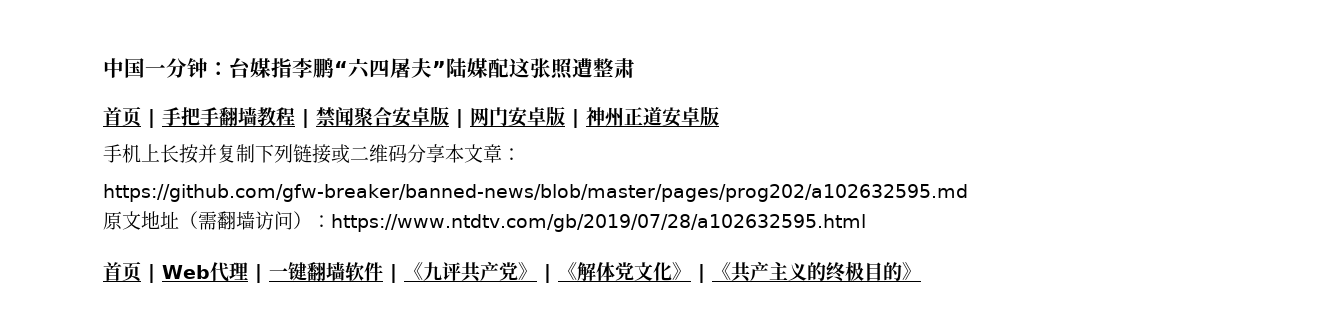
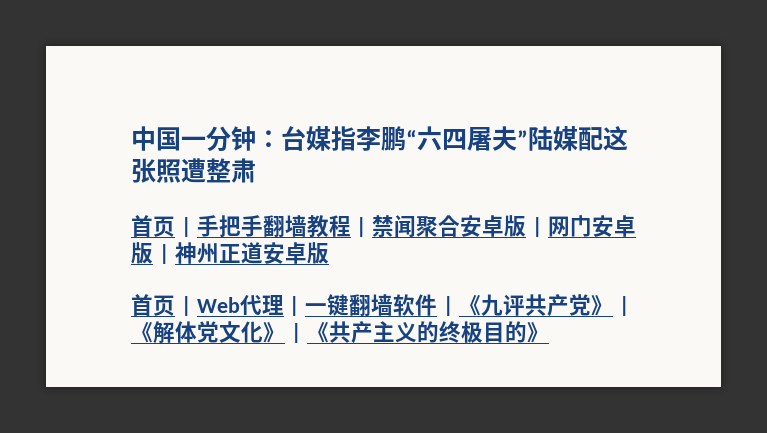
[103,144,521,164] [103,184,968,202] [103,211,866,232] // 手机上长按并复制下列链接或二维码分享本文章： // https://github.com/gfw-breaker/banned-news/blob/master/pages/prog202/a102632595.md // 原文地址（需翻墙访问）：https://www.ntdtv.com/gb/2019/07/28/a102632595.html -> (329, 253) none

